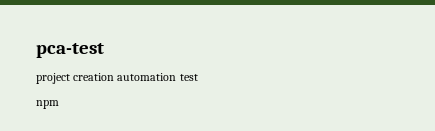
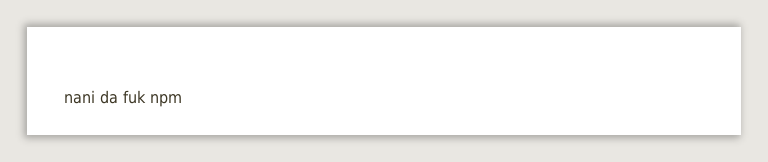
[36,43,104,58] [36,73,198,84] pca-test // project creation automation test // -> [64,90,146,104] nani da fuk

